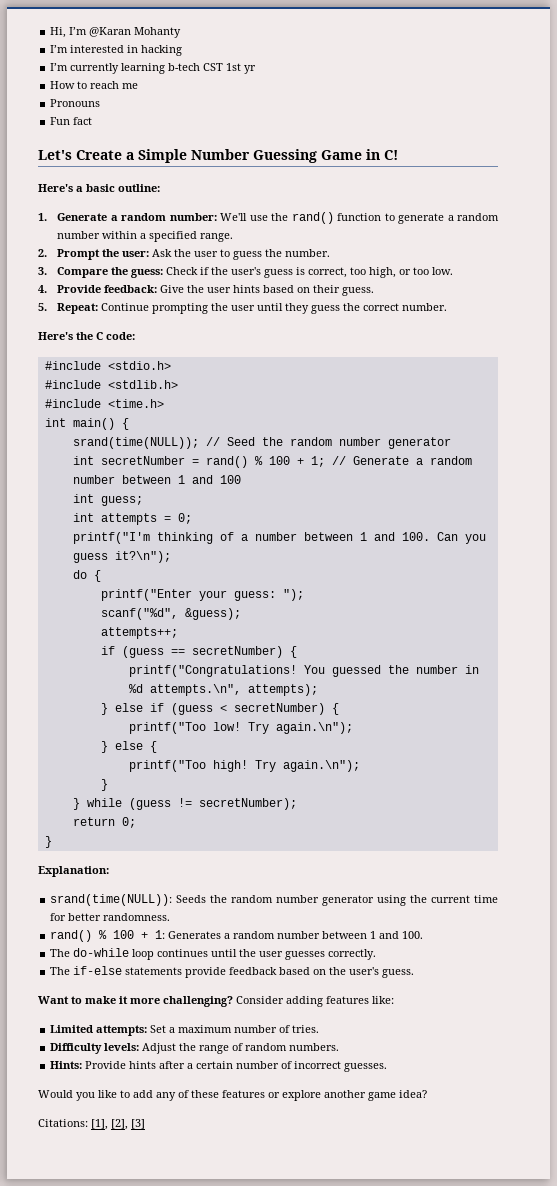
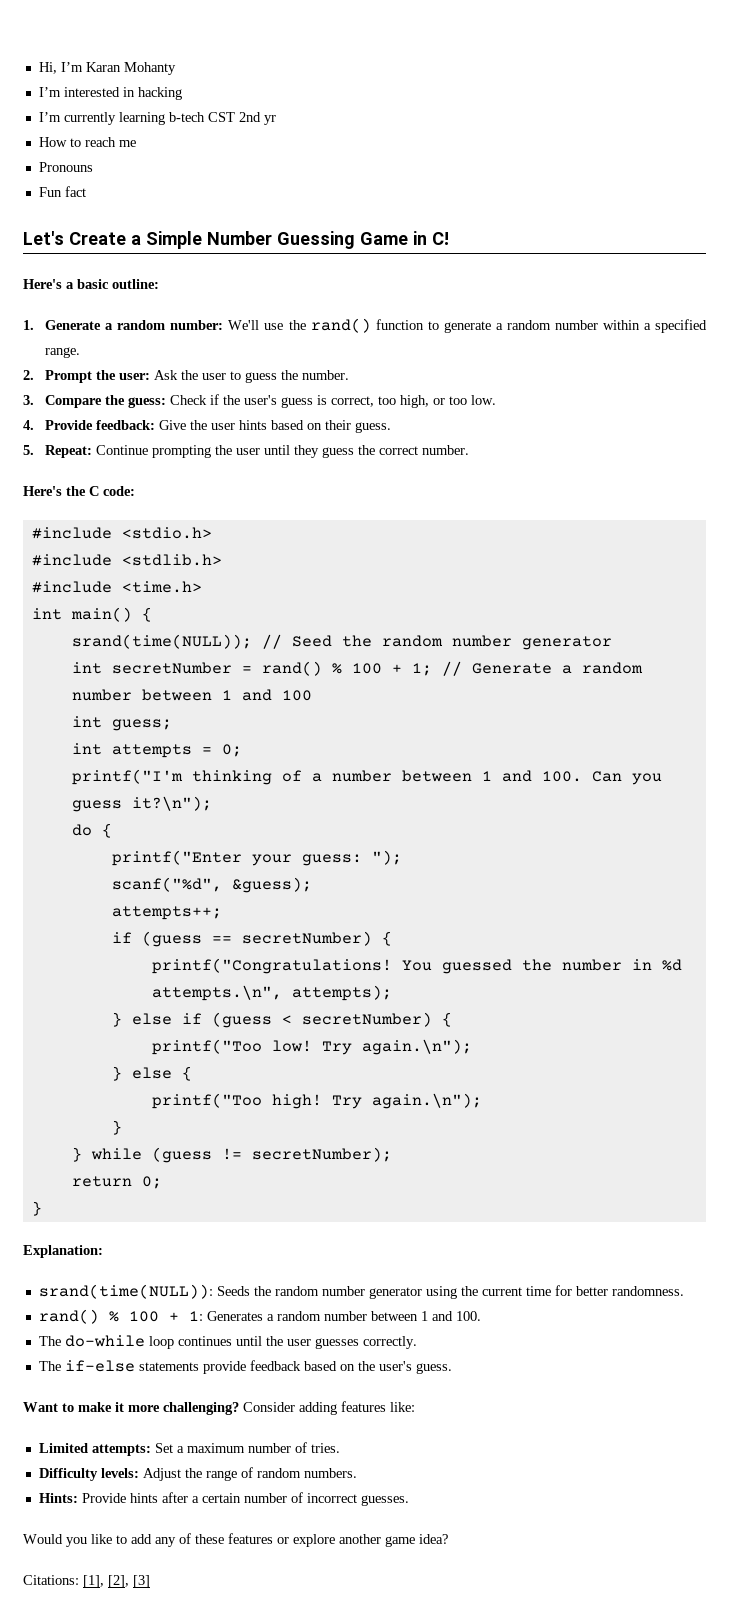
[89,27,132,37] @Karan -> [85,62,121,72] Karan
[226,63,242,71] 1st -> [238,112,261,122] 2nd

